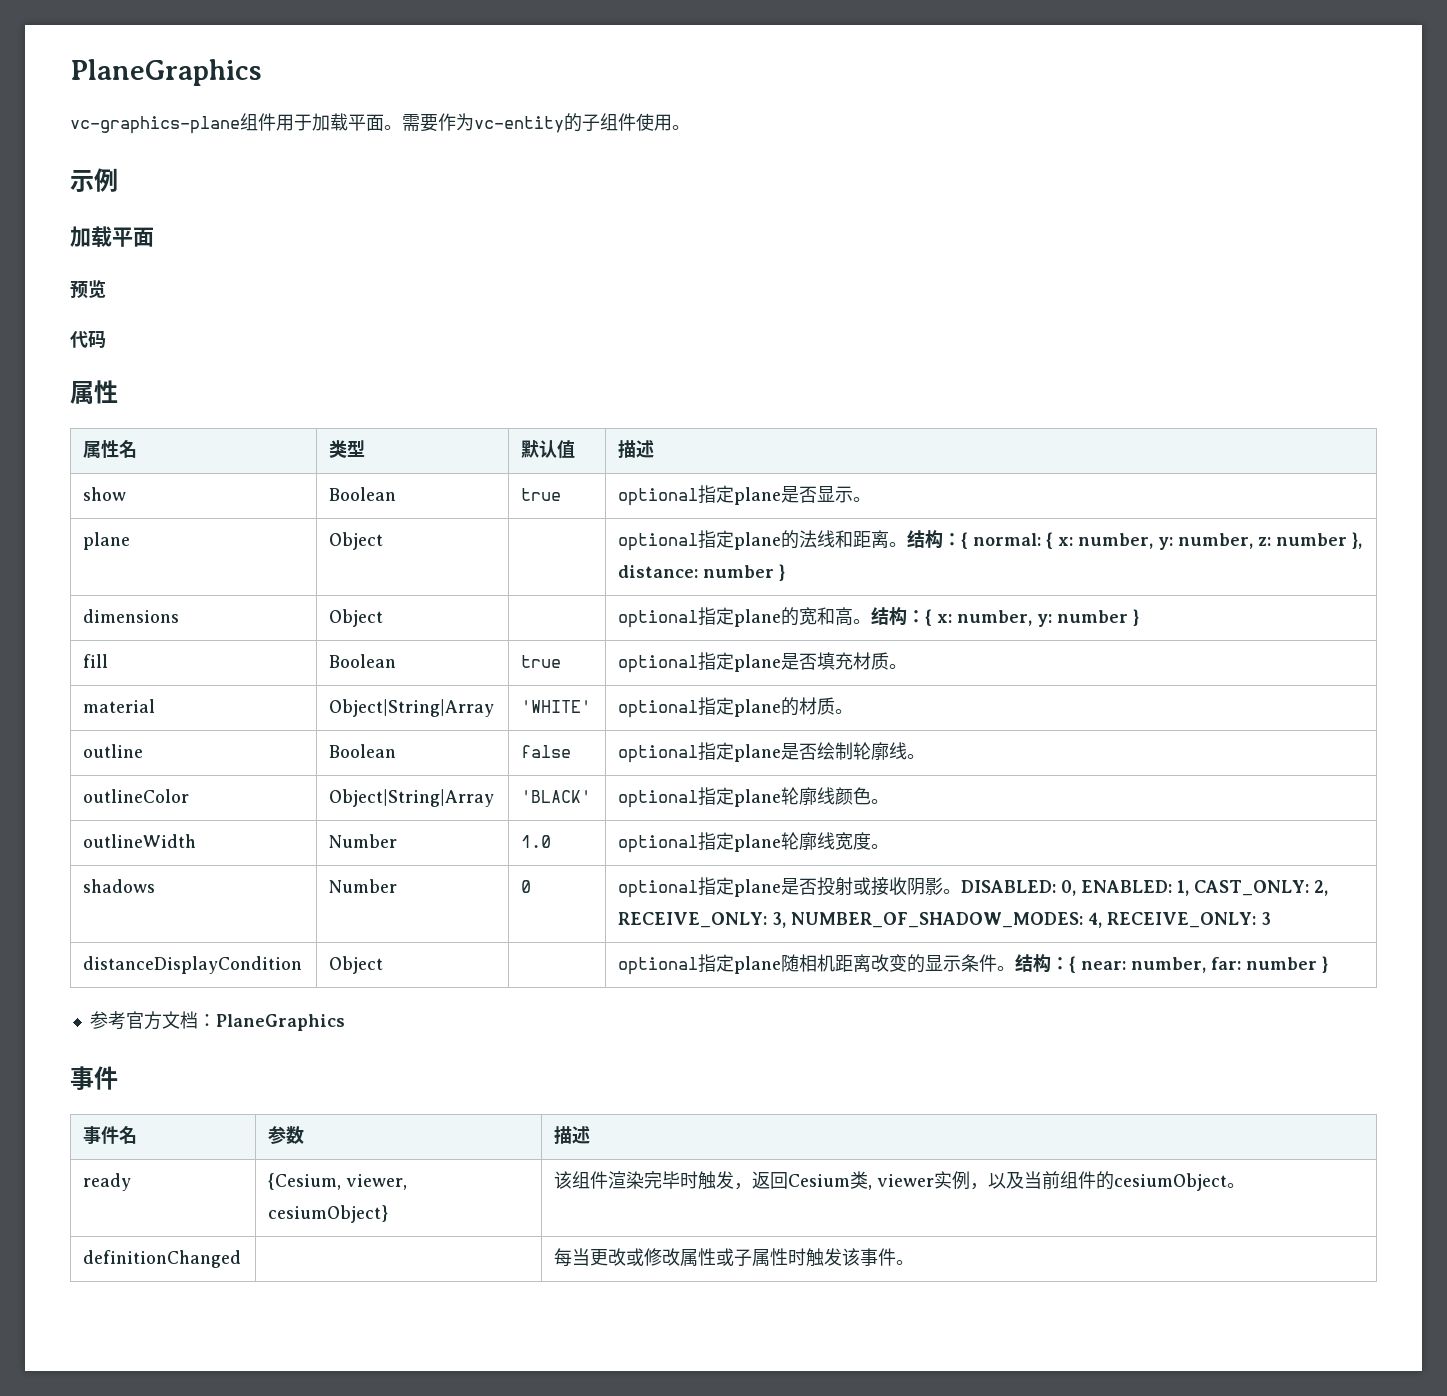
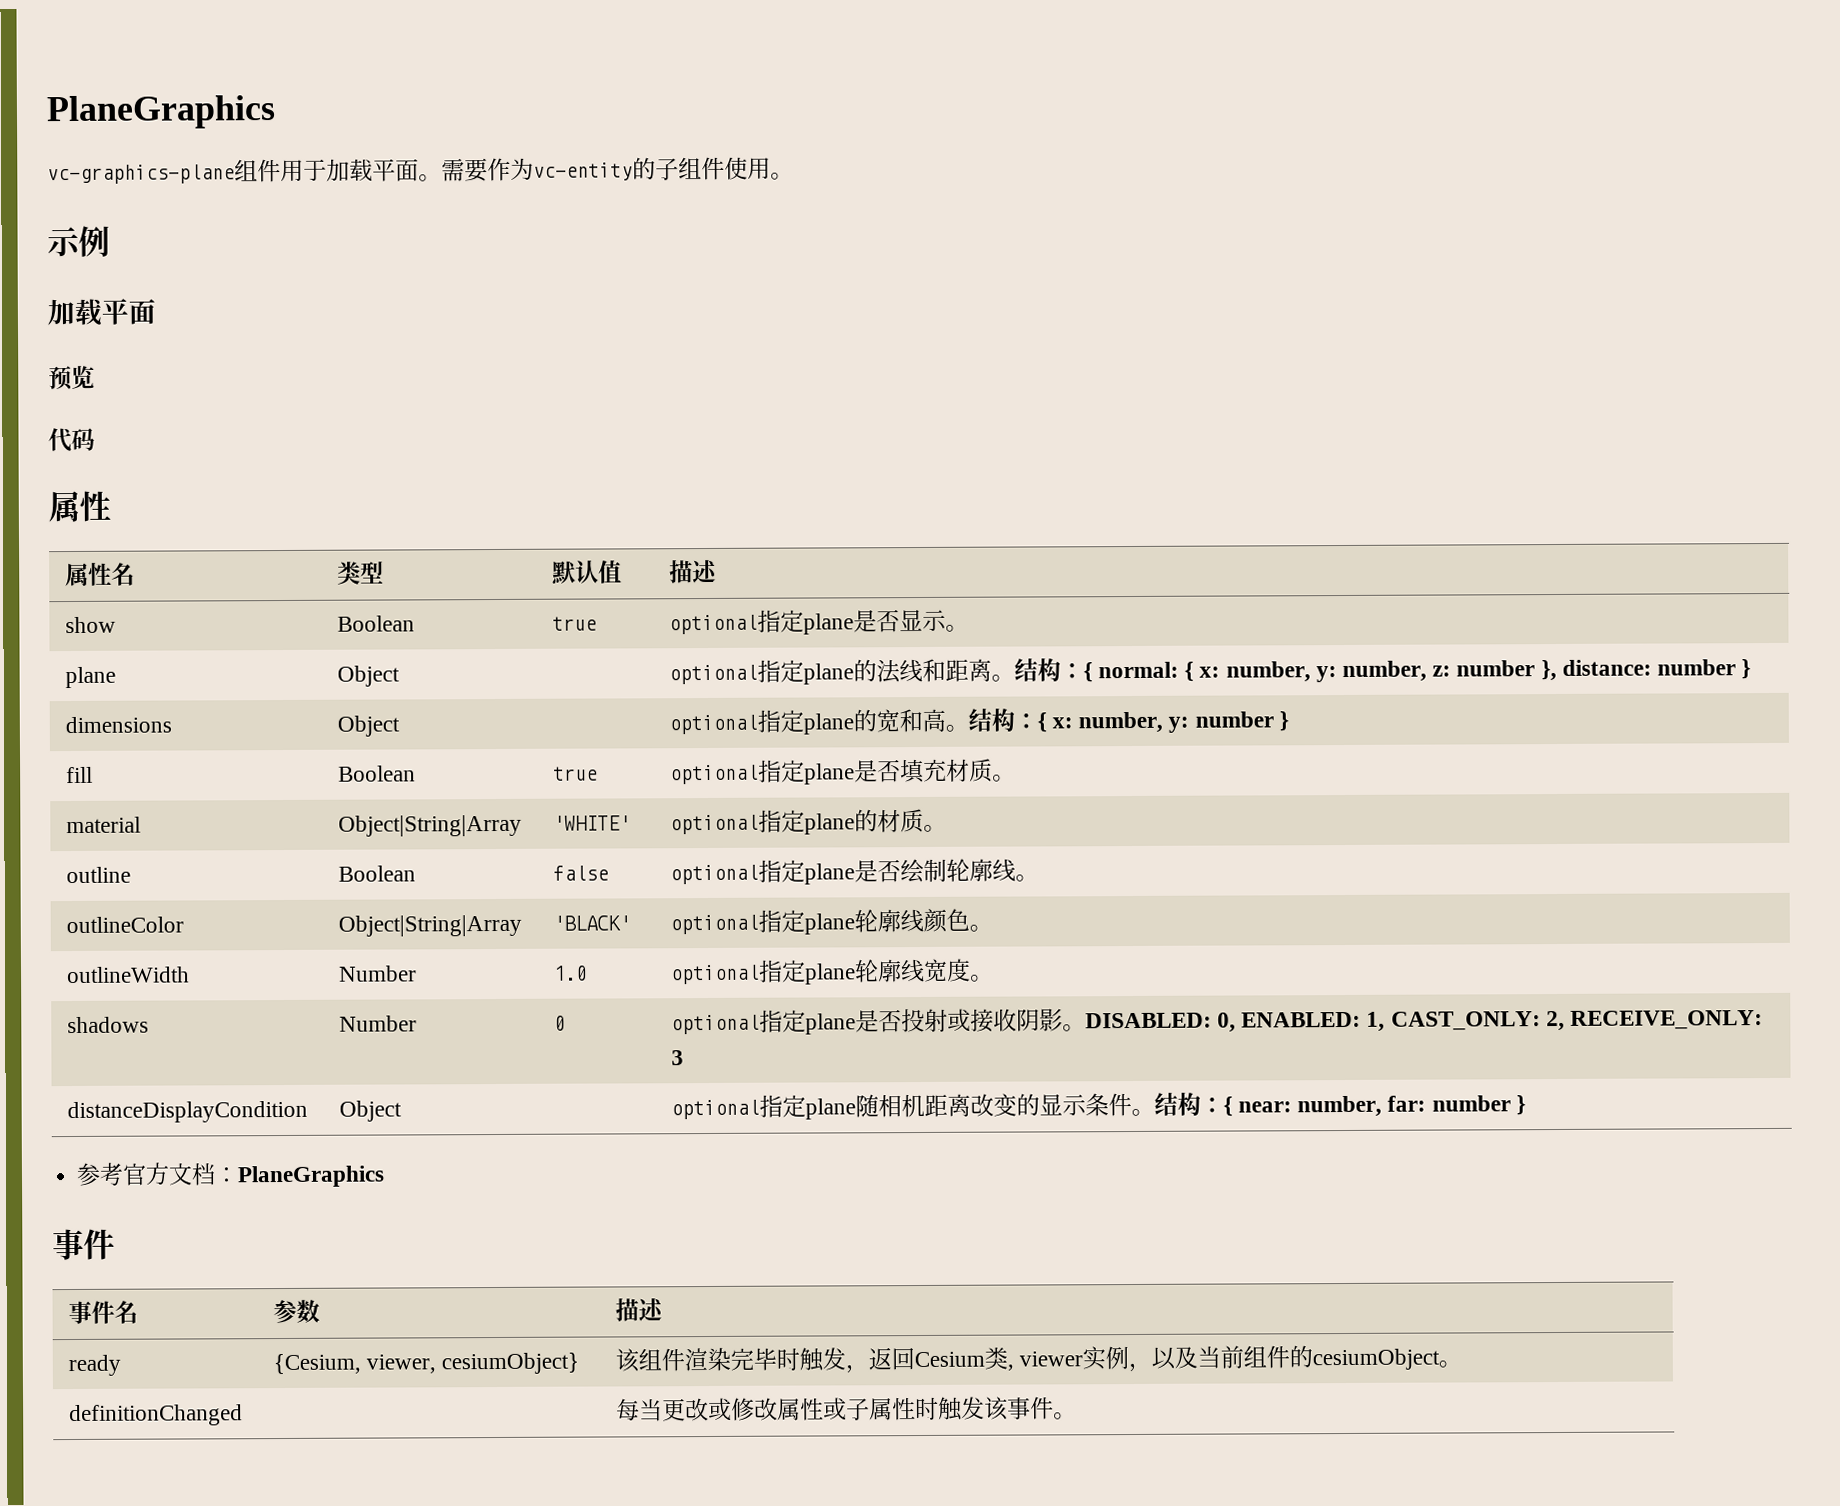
[772,912,1257,928] 3, NUMBER_OF_SHADOW_MODES: 4, RECEIVE_ONLY: -> (1764, 1020) none

